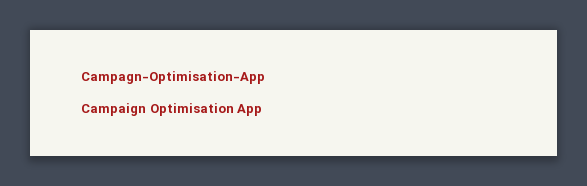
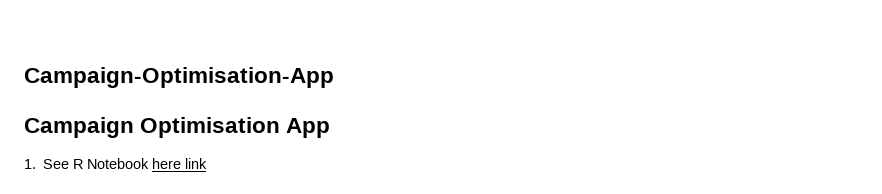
[81,71,265,84] Campagn-Optimisation-App -> [24,67,334,88] Campaign-Optimisation-App
(263, 110) none -> [24,158,208,169] // 1. See R Notebook here link

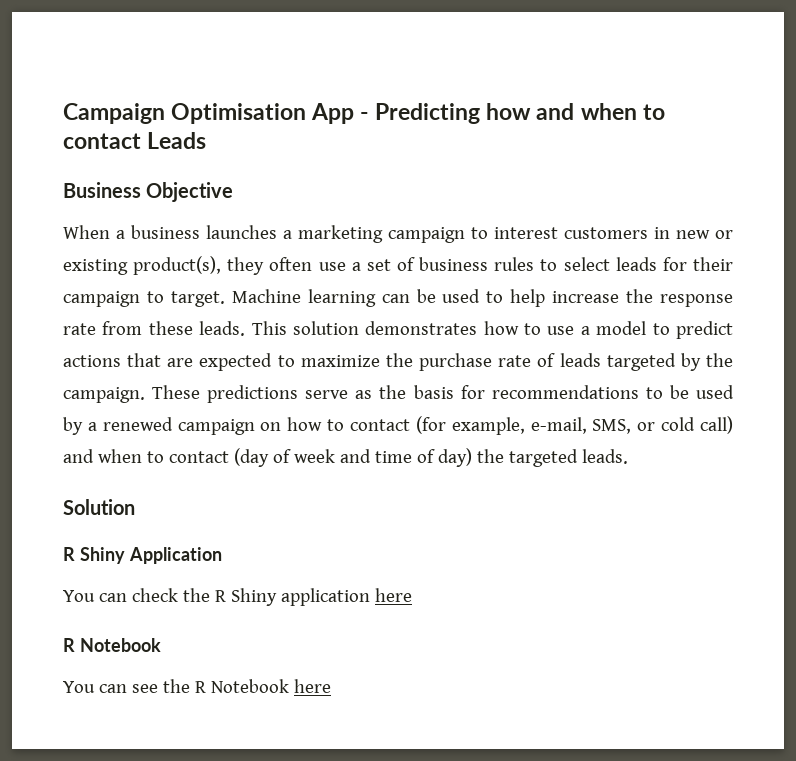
[24,67,334,88] Campaign-Optimisation-App // -> (63, 113) none
[24,159,70,169] // 1. See -> [360,103,665,124] [63,132,207,149] [63,182,234,202] [63,225,733,243] [63,256,733,275] [63,289,733,307] [63,321,733,339] [63,353,733,371] [63,385,734,403] [63,416,733,435] [63,448,628,467] [63,499,135,515] [63,547,222,564] [63,588,412,606] [63,638,161,652] [63,679,190,693] - Predicting how and when to contact Leads // Business Objective // When a business launches a marketing campaign to interest customers in new or existing product(s), they often use a set of business rules to select leads for their campaign to target. Machine learning can be used to help increase the response rate from these leads. This solution demonstrates how to use a model to predict actions that are expected to maximize the purchase rate of leads targeted by the campaign. These predictions serve as the basis for recommendations to be used by a renewed campaign on how to contact (for example, e-mail, SMS, or cold call) and when to contact (day of week and time of day) the targeted leads. // Solution // R Shiny Application // You can check the R Shiny application here // R Notebook // You can see the
[185,158,208,169] link -> (331, 686) none

